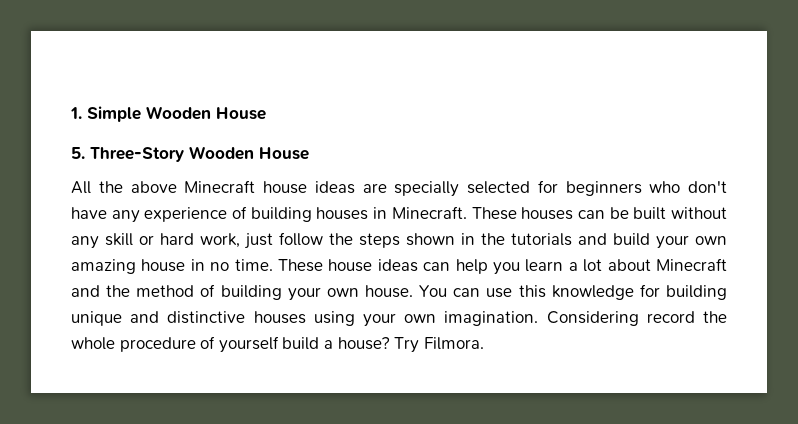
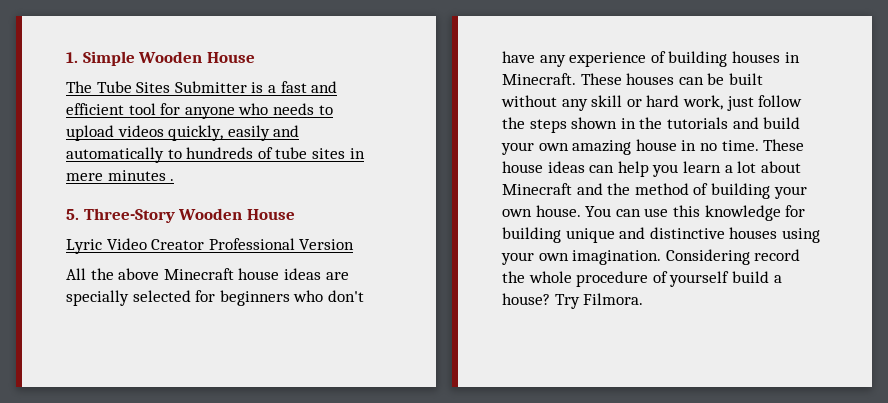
(266, 113) none -> [66,81,338,93] [66,103,333,119] [66,125,300,141] [66,147,365,163] [66,170,175,181] // The Tube Sites Submitter is a fast and efficient tool for anyone who needs to upload videos quickly, easily and automatically to hundreds of tube sites in mere minutes .
(309, 153) none -> [66,238,355,254] // Lyric Video Creator Professional Version

